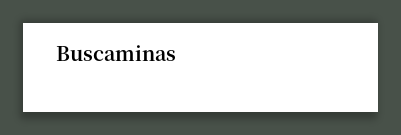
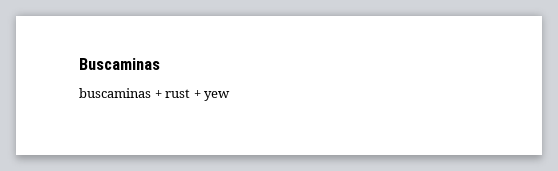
(176, 53) none -> [79,88,231,101] // buscaminas + rust + yew

